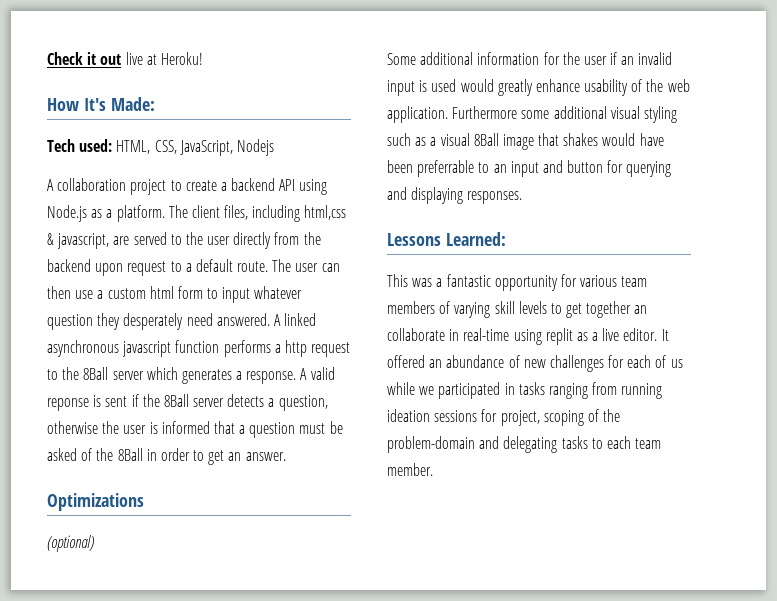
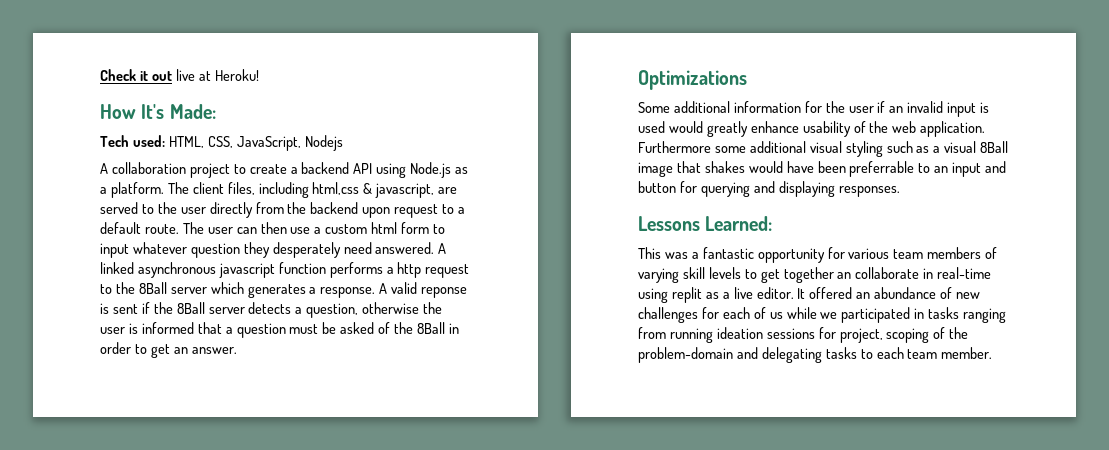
[47,535,94,552] // (optional) -> (747, 80) none

